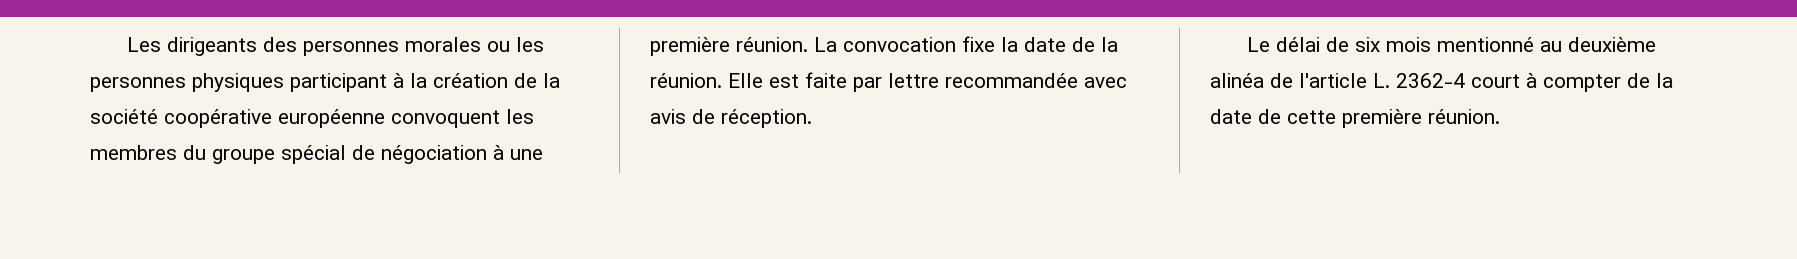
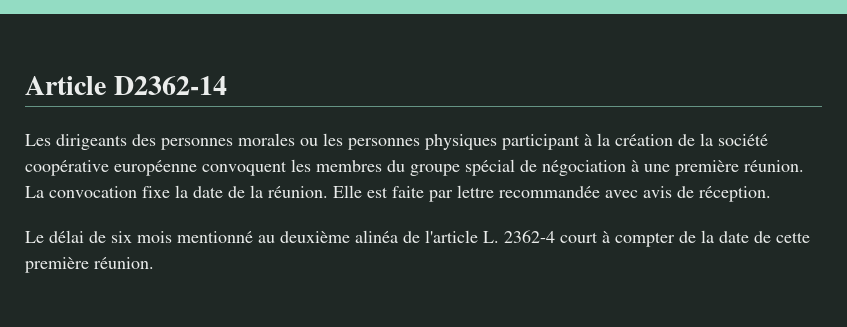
(126, 44) none -> [25,76,227,95] Article D2362-14 //

